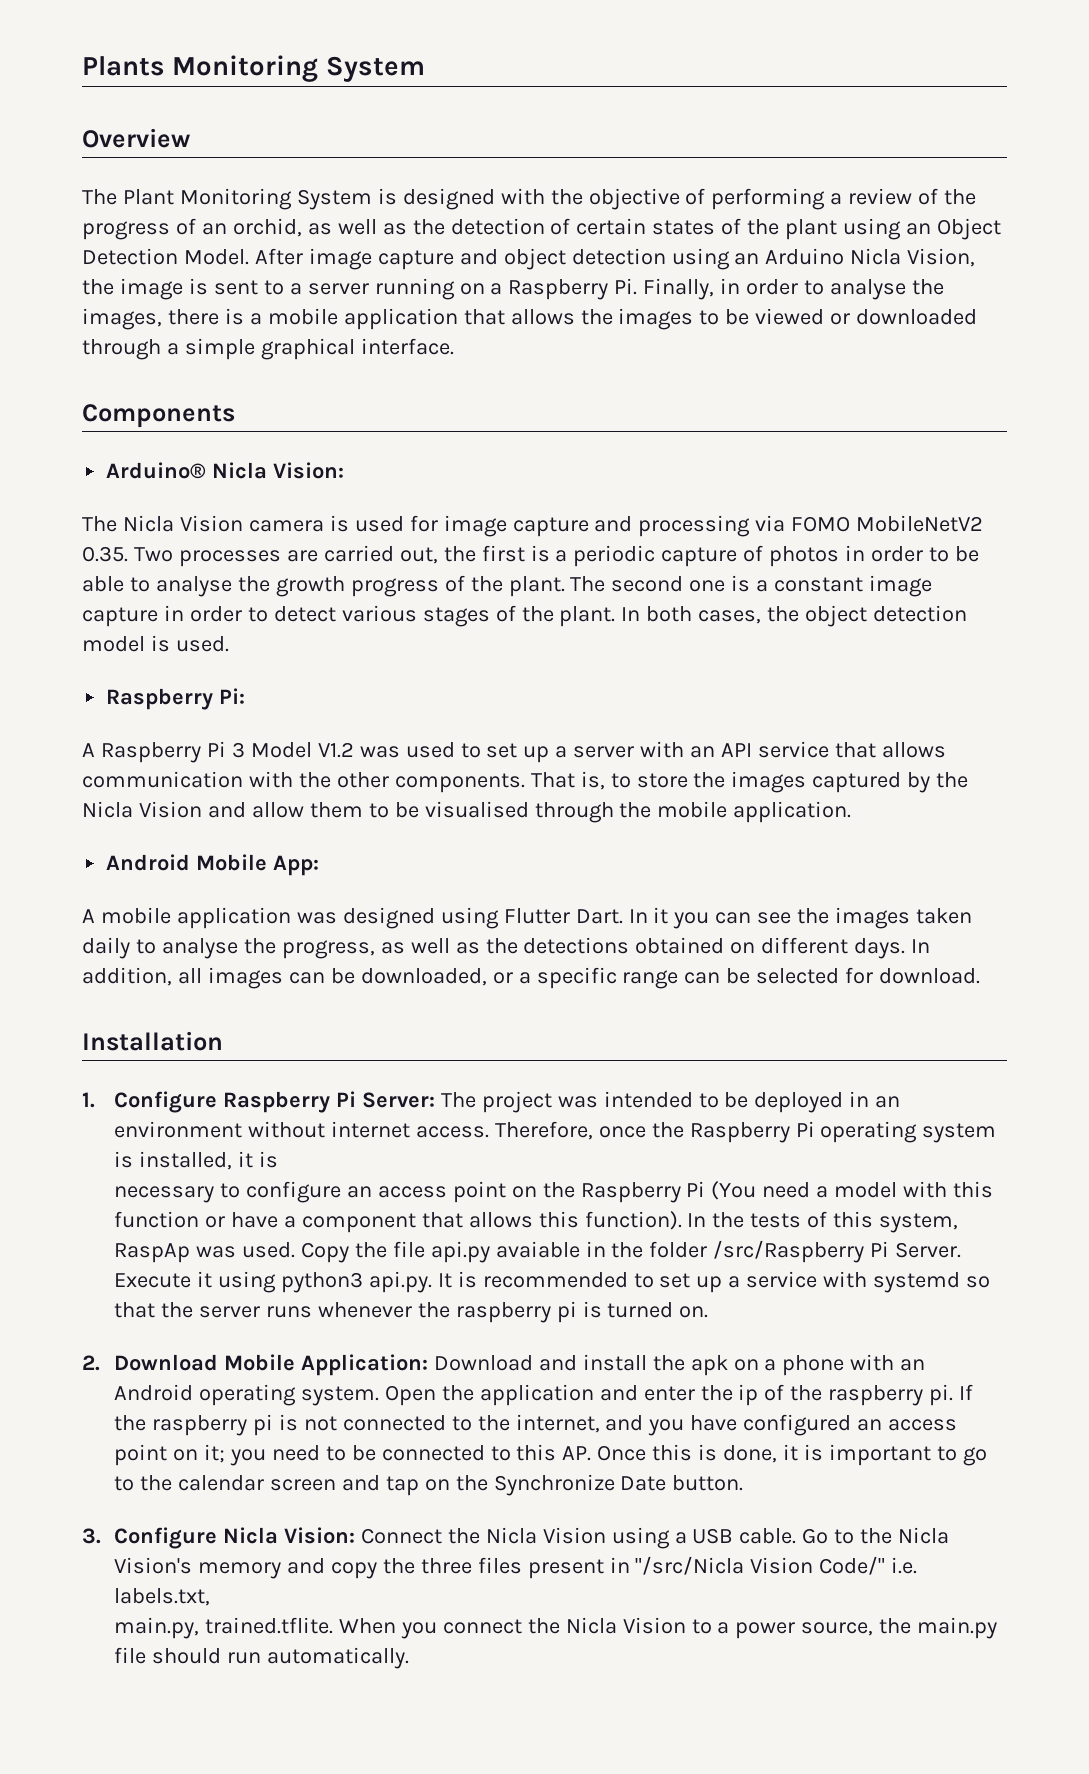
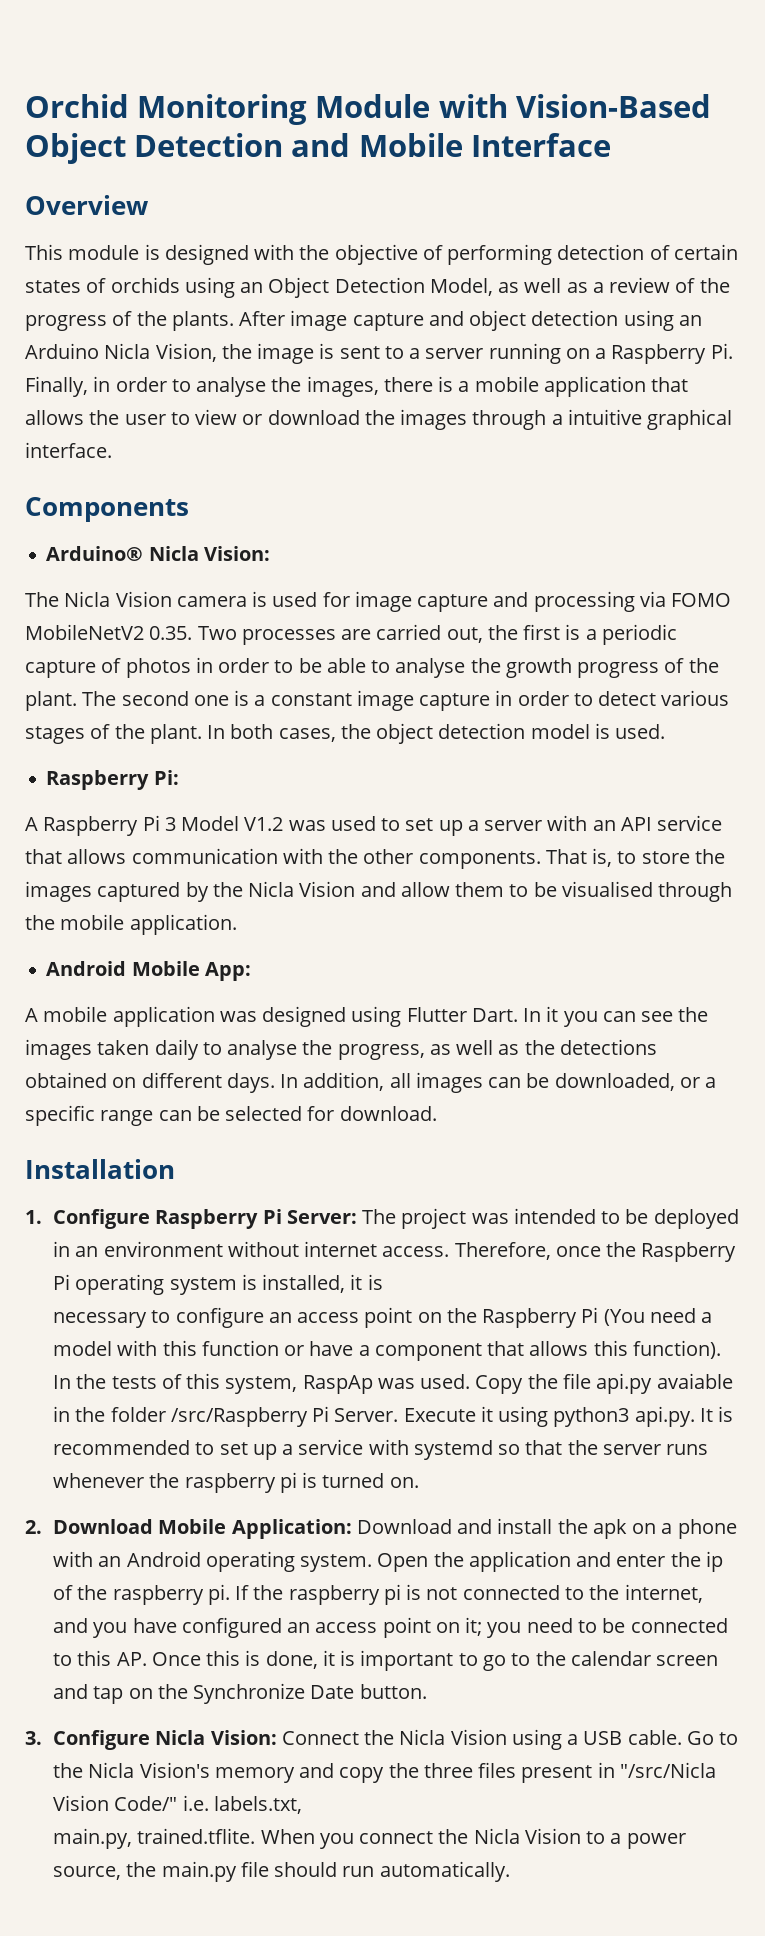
[82,55,425,82] [82,128,190,148] [82,188,372,210] Plants Monitoring System // Overview // The Plant Monitoring System -> [25,94,711,125] [25,133,611,164] [25,195,148,215] [25,244,140,260] Orchid Monitoring Module with Vision-Based Object Detection and Mobile Interface // Overview // This module
(826, 199) none -> [557,244,738,260] [25,277,588,298] detection of certain states of orchids using an Object Detection Model, as well as
[201,218,1001,240] [82,248,249,265] an orchid, as well as the detection of certain states of the plant using an Object Detection Model. -> [136,311,234,331] the plants.
[618,308,978,330] images to be viewed or downloaded -> [124,409,468,430] user to view or download the images
[184,338,255,360] simple -> [567,409,642,425] intuitive

